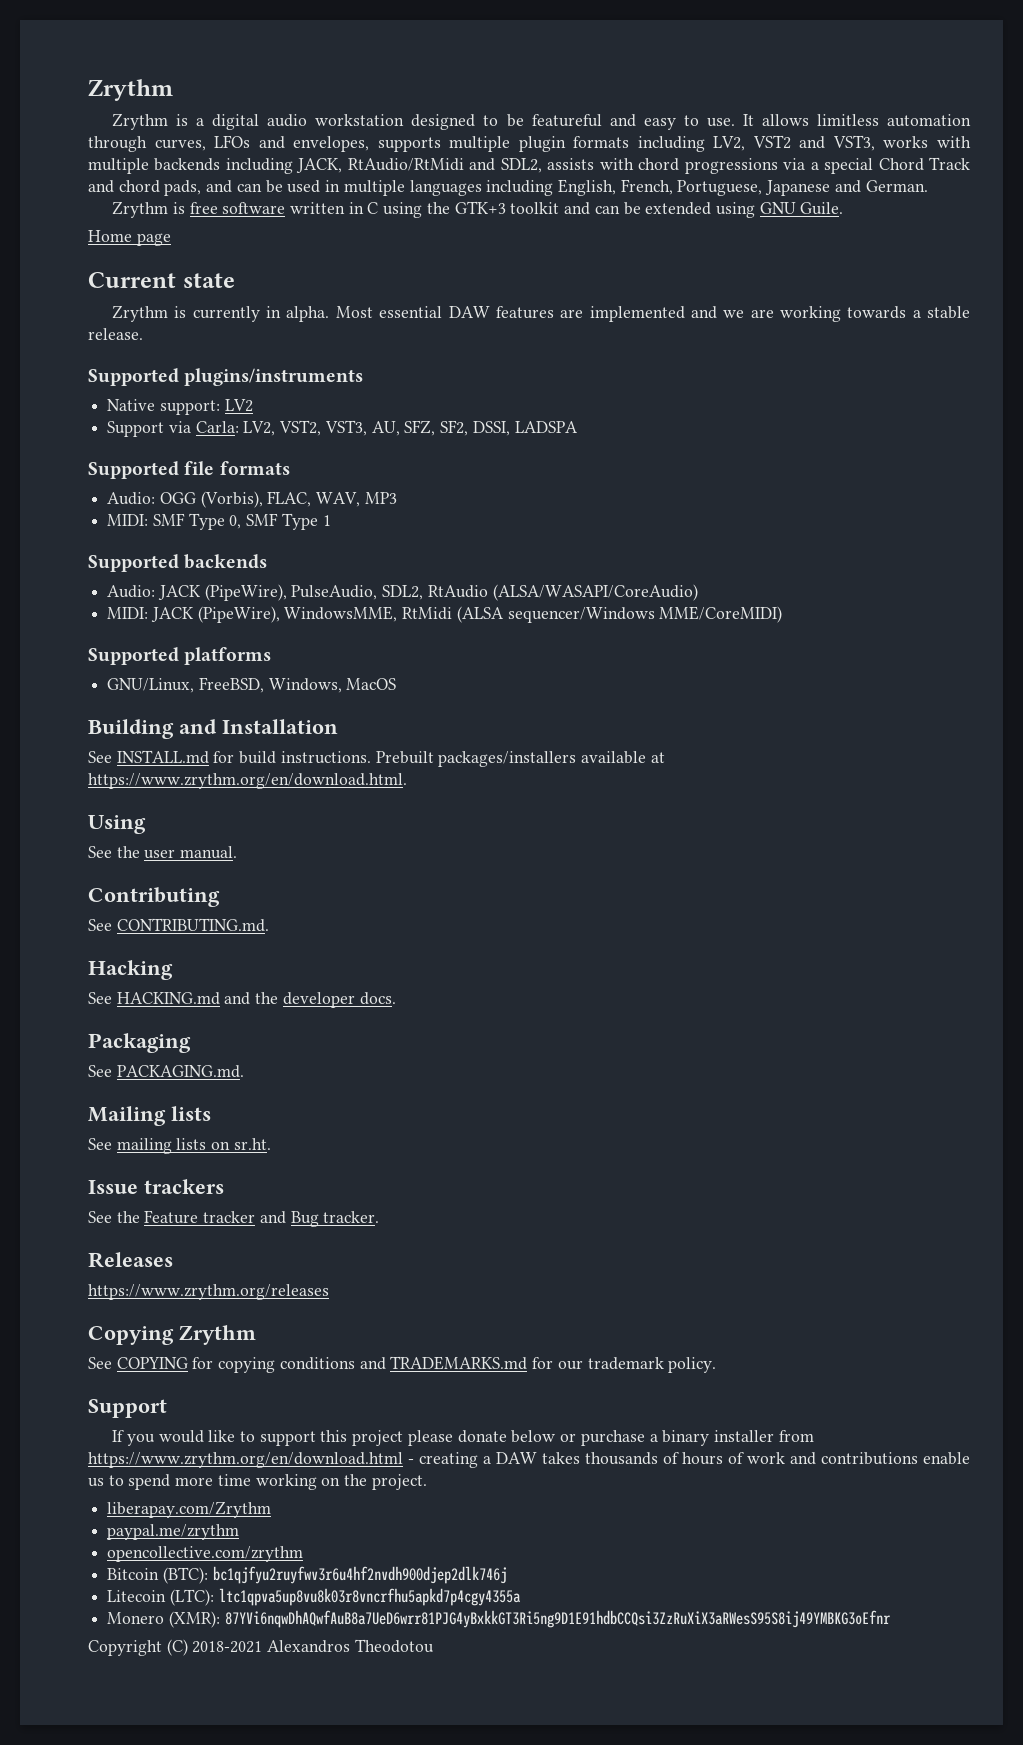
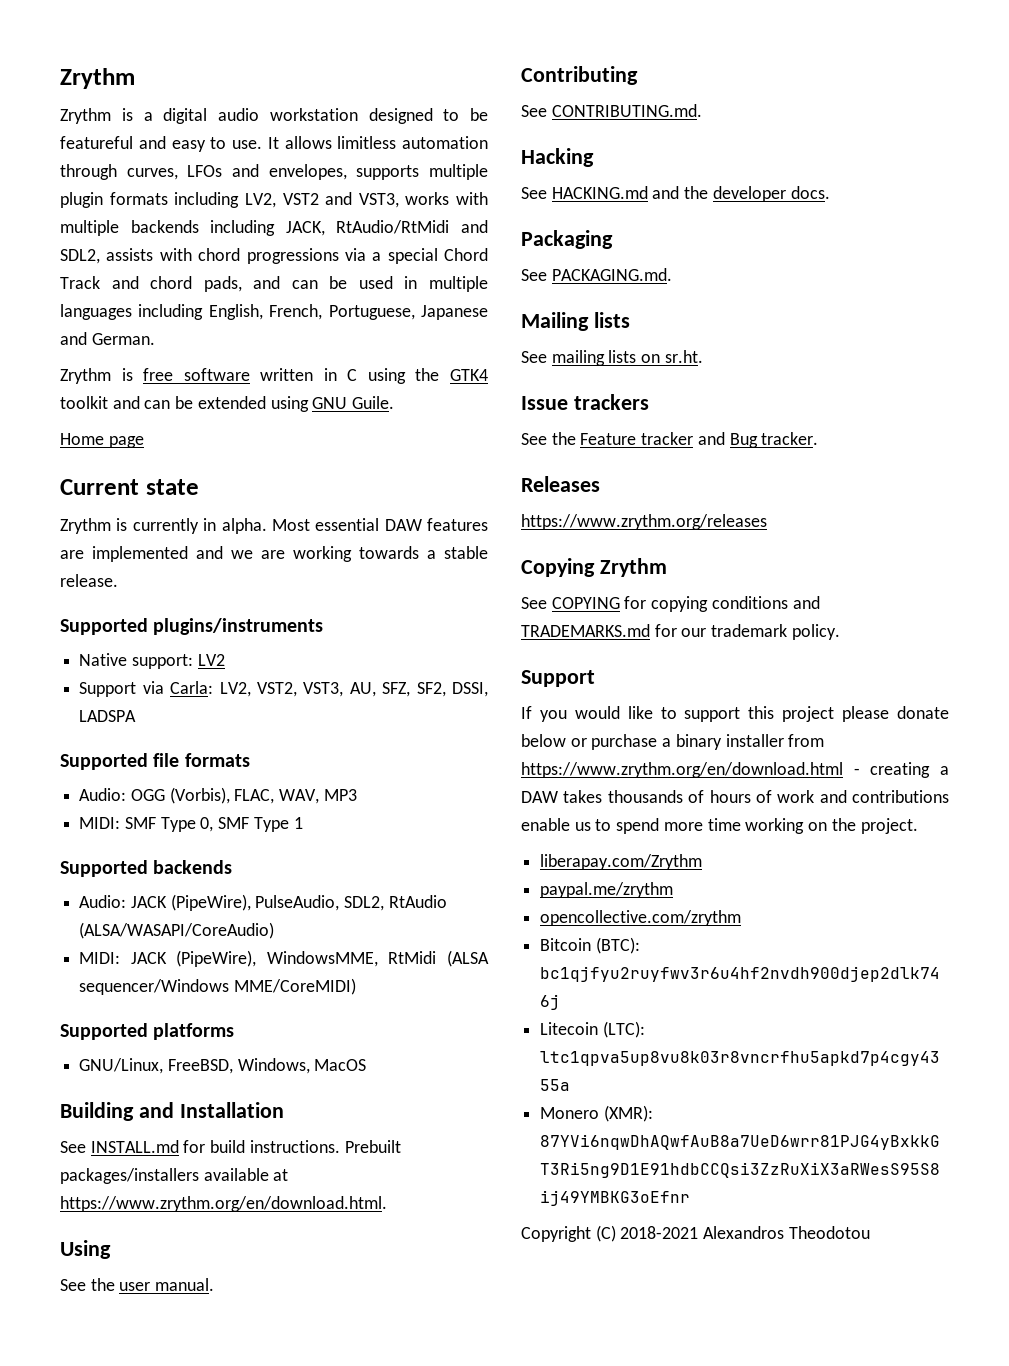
[454,201,506,214] GTK+3 -> [450,369,488,381] GTK4

